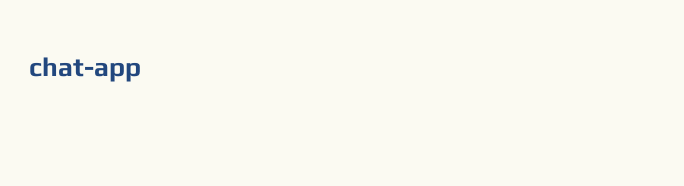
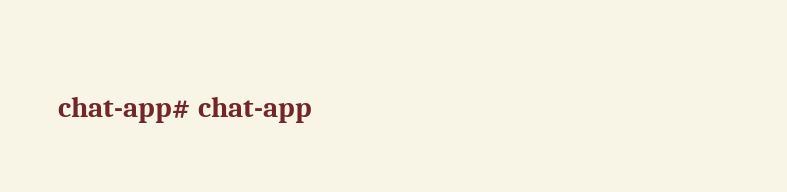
(29, 69) none -> [58,96,190,123] chat-app#

